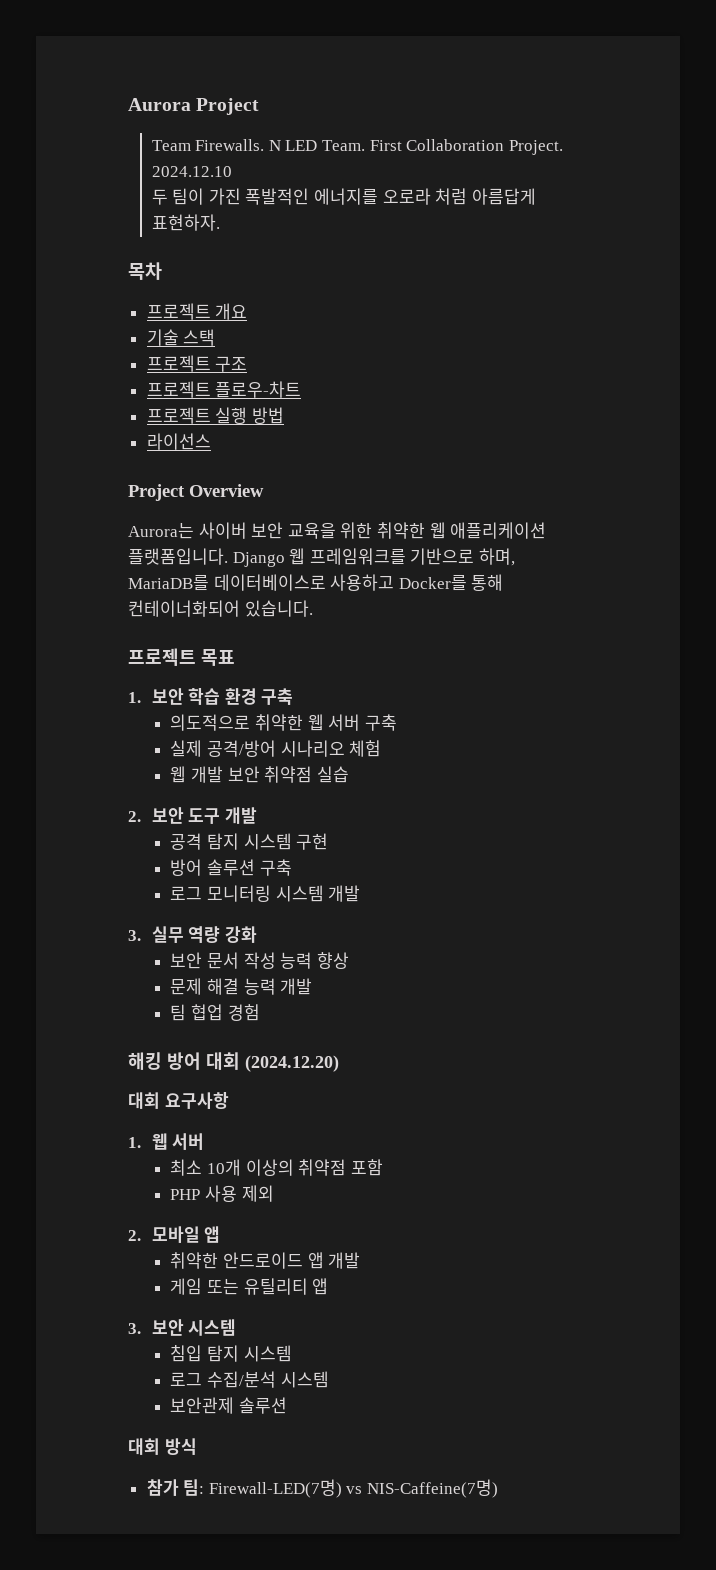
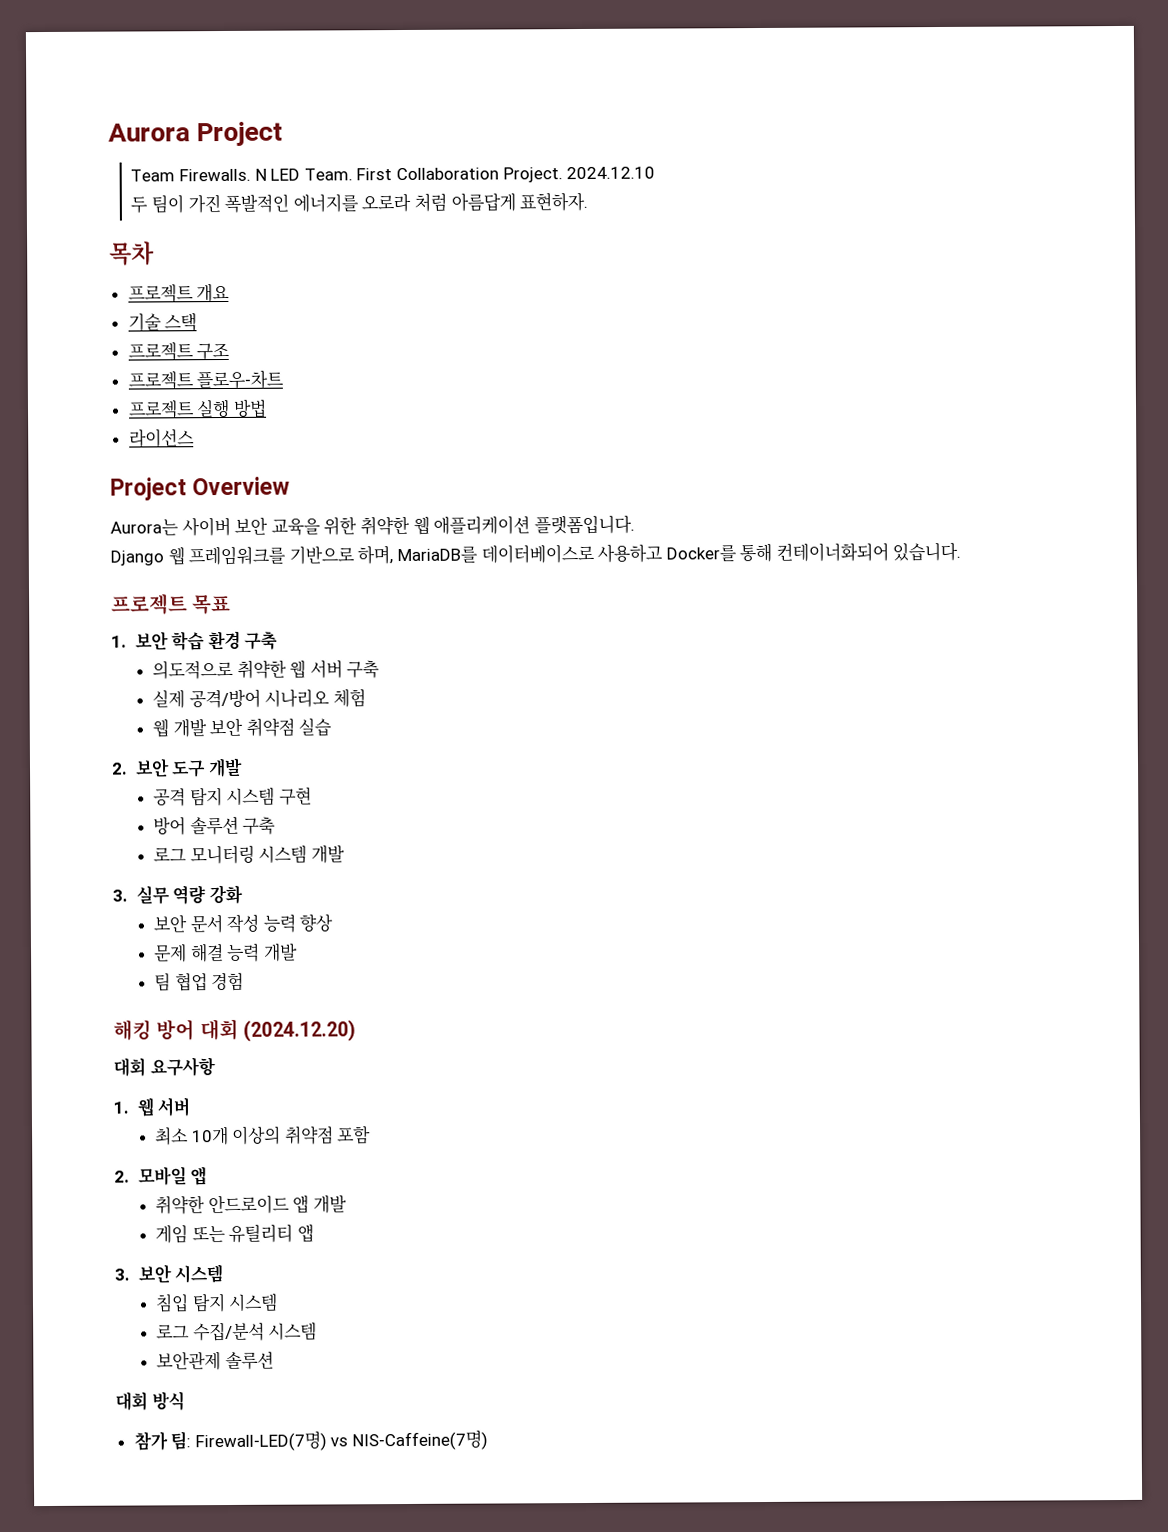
(228, 556) none -> (635, 524) //
[170,1185,274,1202] // PHP 사용 제외 -> (372, 1135) none

